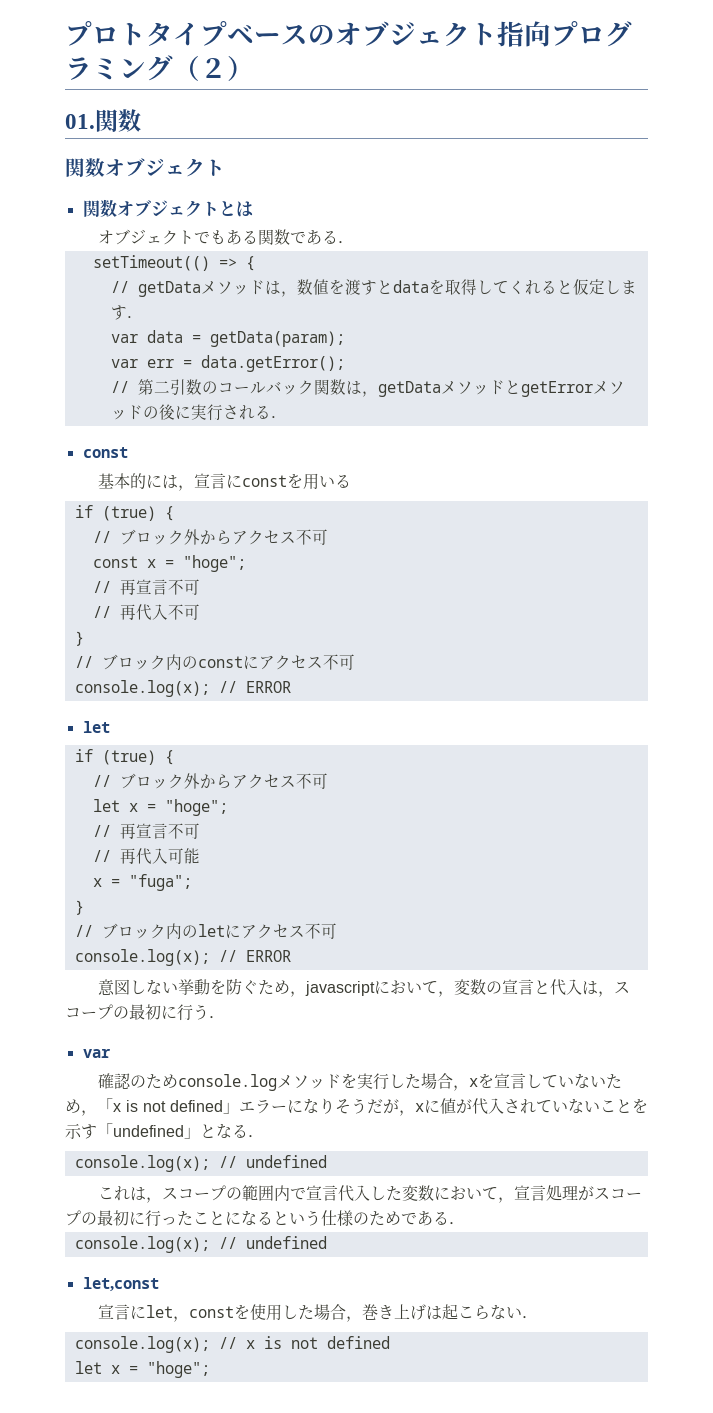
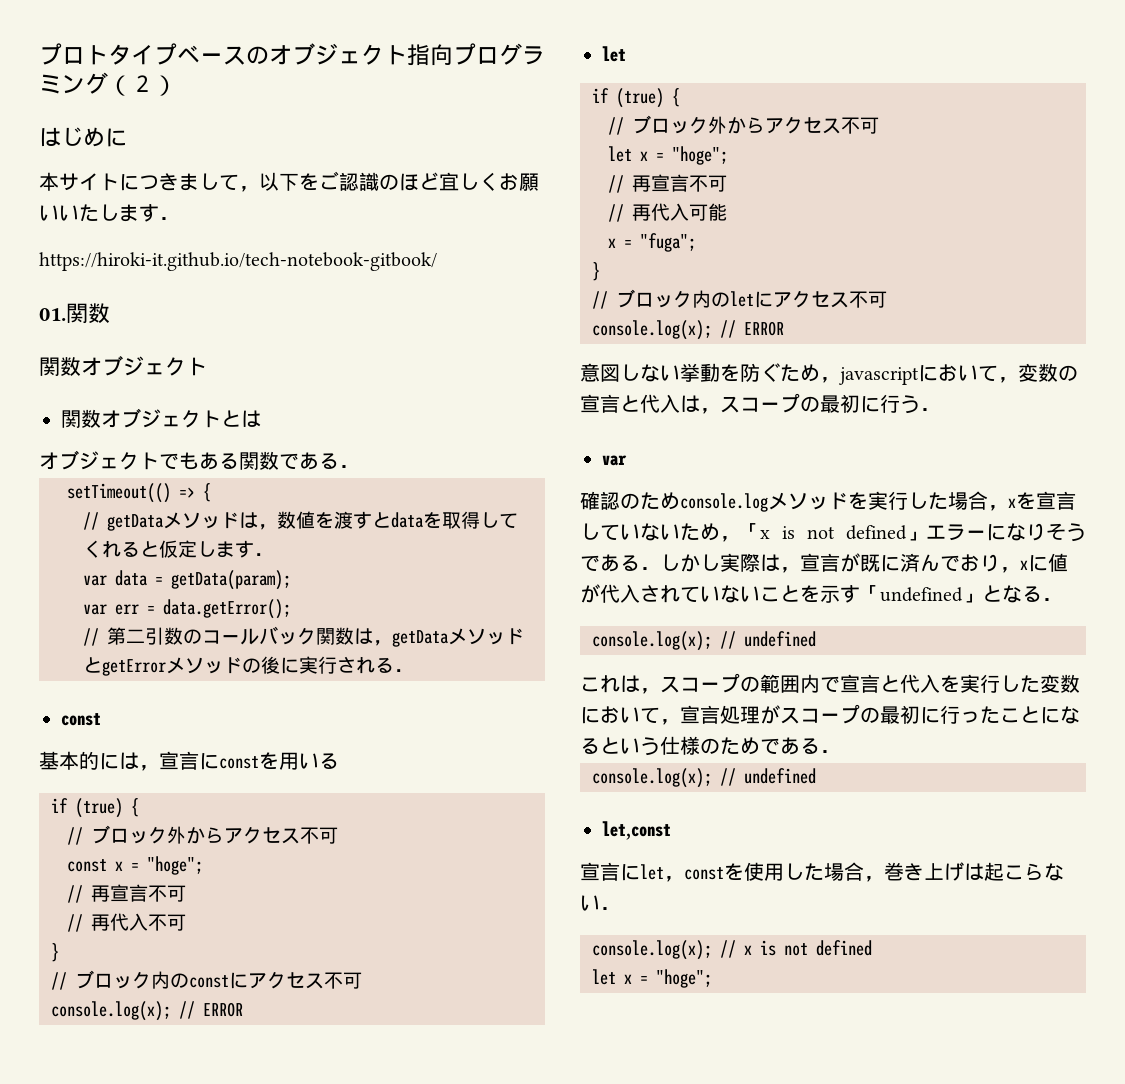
(254, 68) none -> [39,127,127,147] [39,171,539,192] [39,204,179,222] [39,252,437,271] // はじめに // 本サイトにつきまして，以下をご認識のほど宜しくお願いいたします． // https://hiroki-it.github.io/tech-notebook-gitbook/
[366,1099,399,1114] だが -> [580,553,1000,573] である．しかし実際は，宣言が既に済んでおり
[338,1185,371,1202] 代入 -> [880,674,1000,693] と代入を実行

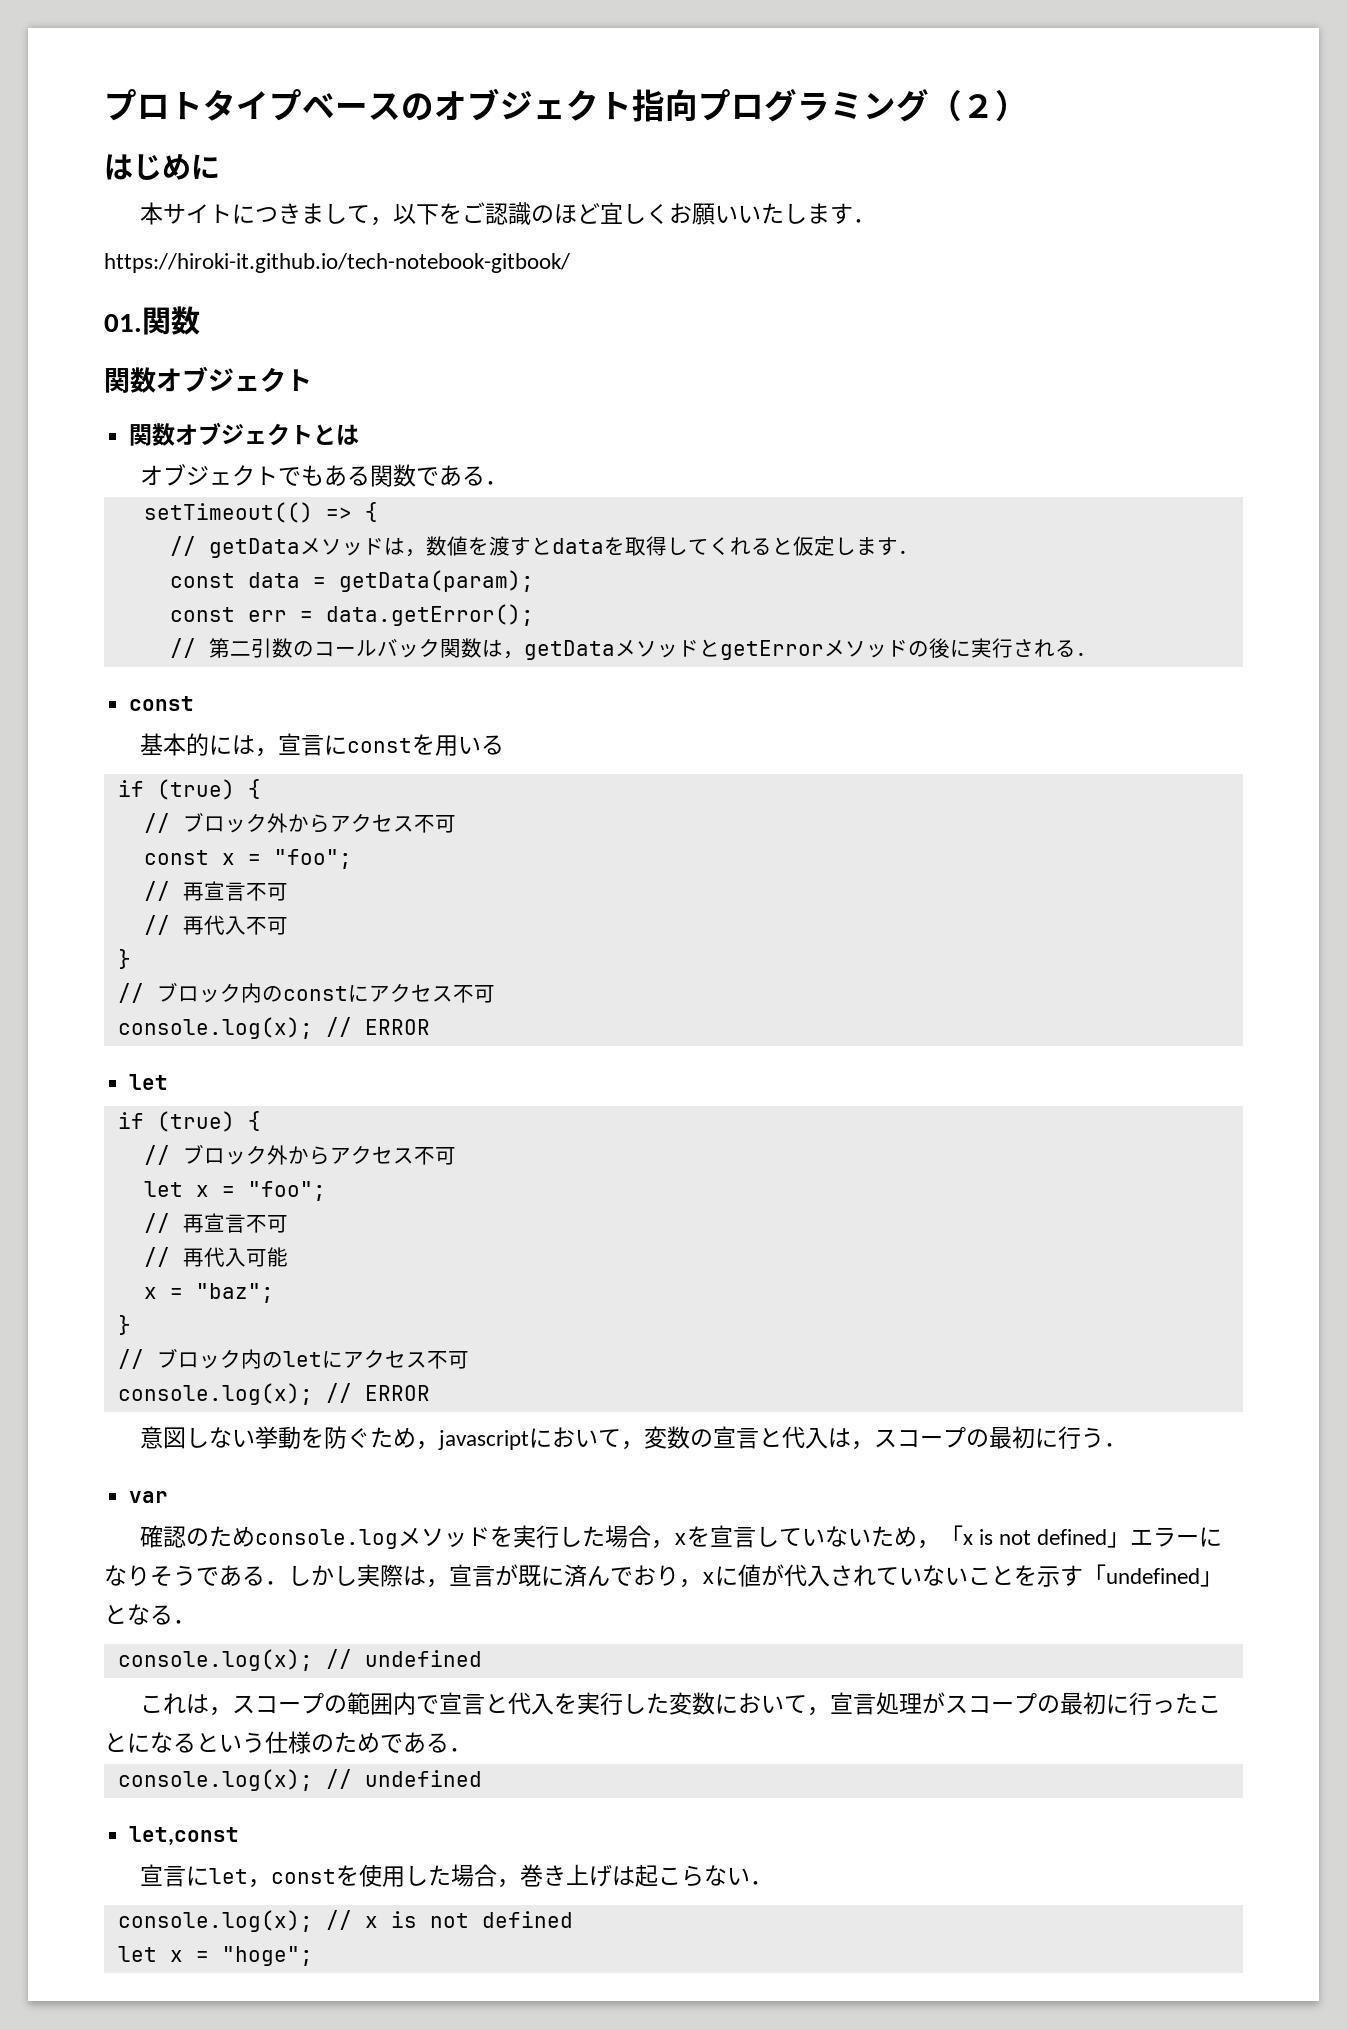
[83,575,107,586] var -> [169,573,235,588] const
[83,604,107,615] var -> [169,607,235,622] const
[147,856,203,875] "hoge"; -> [273,849,352,869] "foo";
[672,146,728,165] "hoge"; -> [247,1181,326,1201] "foo";
[640,233,696,252] "fuga"; -> [195,1283,274,1303] "baz";

